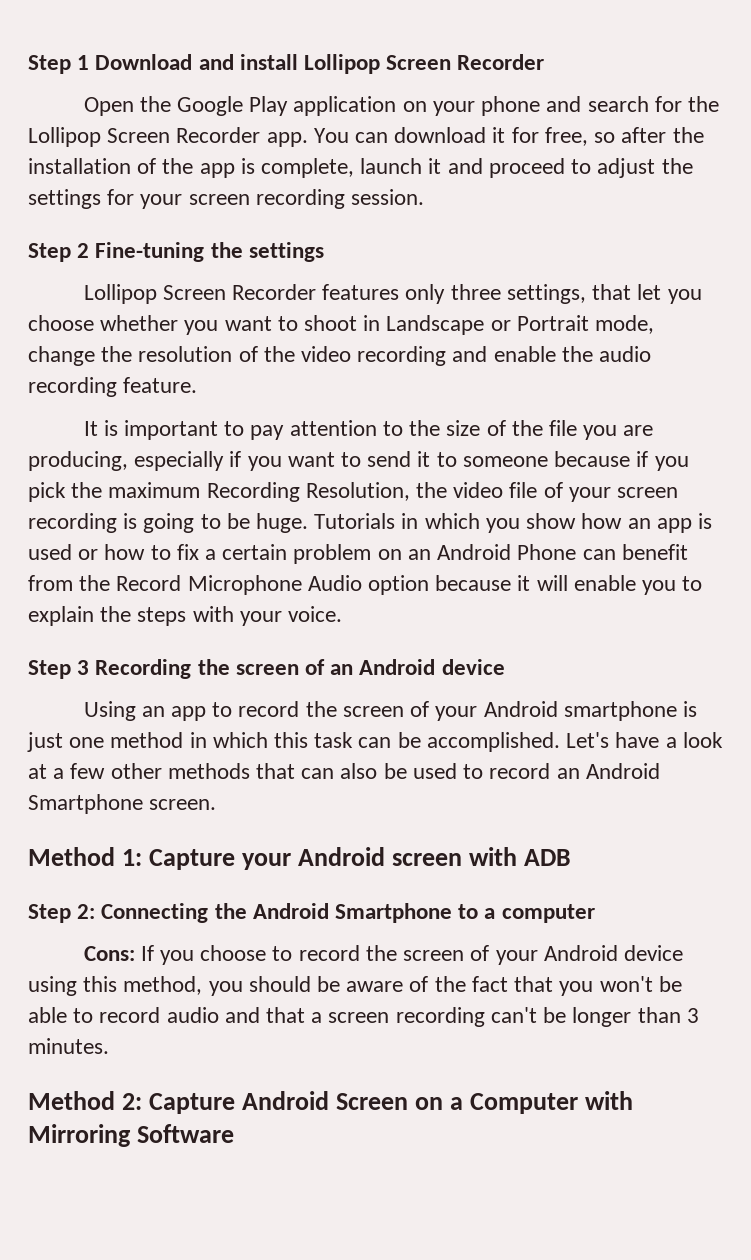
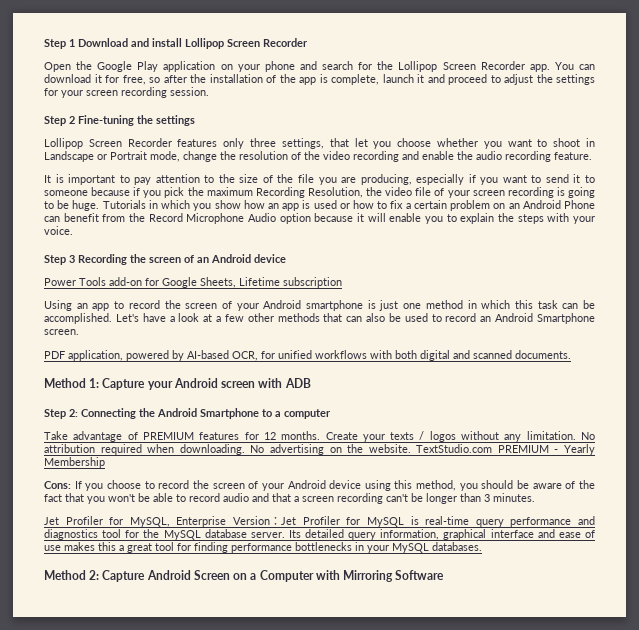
(505, 667) none -> [44,277,342,288] // Power Tools add-on for Google Sheets, Lifetime subscription
(217, 804) none -> [44,350,571,361] // PDF application, powered by AI-based OCR, for unified workflows with both digital and scanned documents.
(595, 913) none -> [44,431,595,442] [44,444,595,455] [44,457,105,468] // Take advantage of PREMIUM features for 12 months. Create your texts / logos without any limitation. No attribution required when downloading. No advertising on the website. TextStudio.com PREMIUM - Yearly Membership
(109, 1046) none -> [44,516,596,527] [44,529,595,540] [44,542,482,553] // Jet Profiler for MySQL, Enterprise Version：Jet Profiler for MySQL is real-time query performance and diagnostics tool for the MySQL database server. Its detailed query information, graphical interface and ease of use makes this a great tool for finding performance bottlenecks in your MySQL databases.

